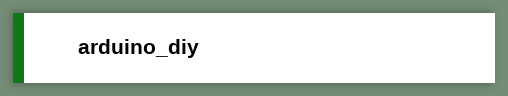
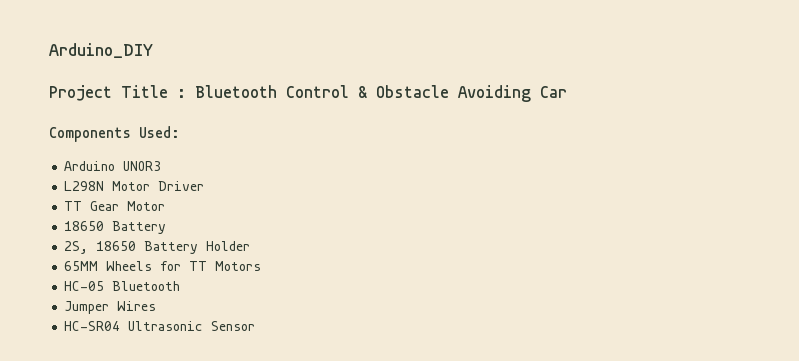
[78,39,199,58] arduino_diy -> [49,43,153,58] [49,85,567,102] [49,126,180,142] [64,161,162,171] [64,181,205,191] [64,201,166,211] [64,221,167,234] [64,241,251,254] [64,261,262,271] [64,281,181,291] [64,301,157,314] [64,321,256,331] Arduino_DIY // Project Title : Bluetooth Control & Obstacle Avoiding Car // Components Used: // Arduino UNOR3 // L298N Motor Driver // TT Gear Motor // 18650 Battery // 2S, 18650 Battery Holder // 65MM Wheels for TT Motors // HC-05 Bluetooth // Jumper Wires // HC-SR04 Ultrasonic Sensor

